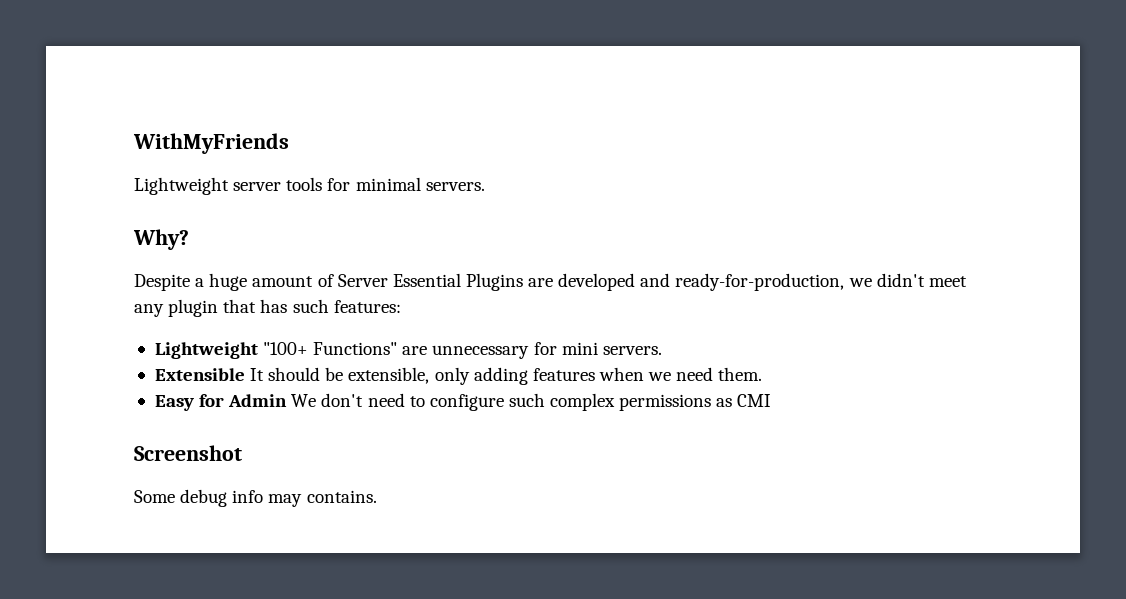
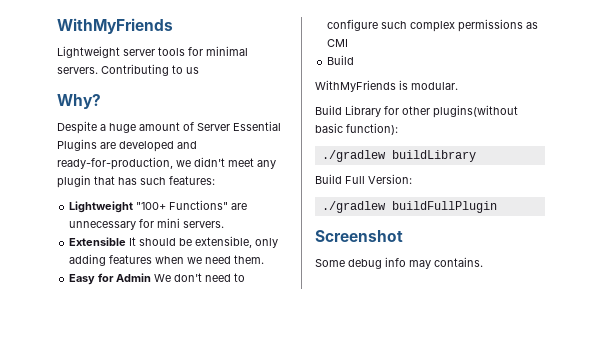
(485, 186) none -> [101,64,199,76] Contributing to us
(772, 400) none -> [327,55,355,65] [315,80,458,92] [315,105,518,118] [315,123,398,135] [321,150,476,162] [315,174,412,184] [321,201,497,213] // Build // WithMyFriends is modular. // Build Library for other plugins(without basic function): // ./gradlew buildLibrary // Build Full Version: // ./gradlew buildFullPlugin

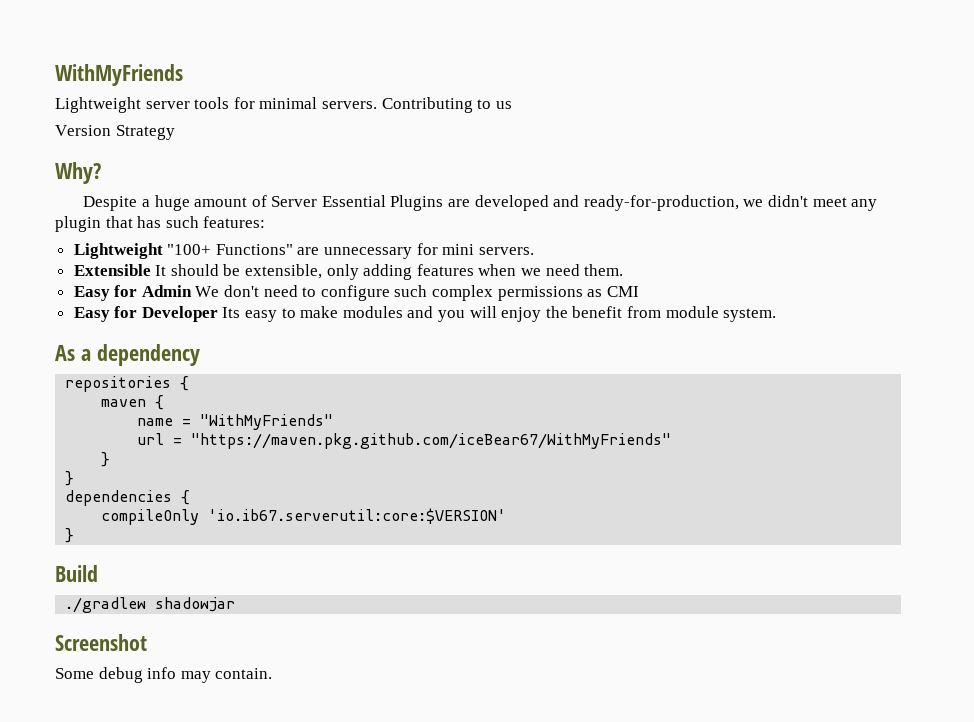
(199, 70) none -> [55,125,175,140] // Version Strategy
[327,55,355,65] [315,80,458,92] [315,105,518,118] [315,123,398,135] [321,150,476,162] [315,174,412,184] [321,201,497,213] Build // WithMyFriends is modular. // Build Library for other plugins(without basic function): // ./gradlew buildLibrary // Build Full Version: // ./gradlew buildFullPlugin -> [73,306,777,322] [55,344,200,366] [65,376,190,392] [101,395,165,410] [137,414,334,430] [137,433,672,449] [101,452,111,467] [65,471,75,486] [65,490,191,506] [101,508,507,525] [65,528,75,543] [55,565,98,582] [65,597,236,613] Easy for Developer Its easy to make modules and you will enjoy the benefit from module system. // As a dependency // repositories { // maven { // name = "WithMyFriends" // url = "https://maven.pkg.github.com/iceBear67/WithMyFriends" // } // } // dependencies { // compileOnly 'io.ib67.serverutil:core:$VERSION' // } // Build // ./gradlew shadowjar
[434,257,483,267] contains. -> [215,668,273,679] contain.

